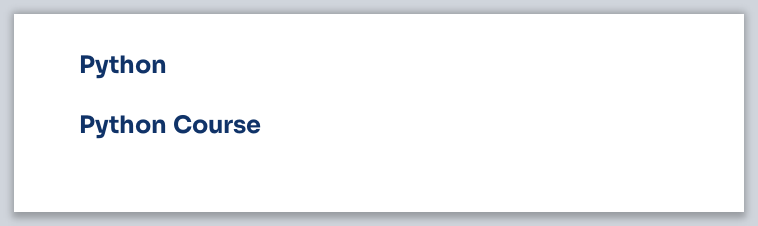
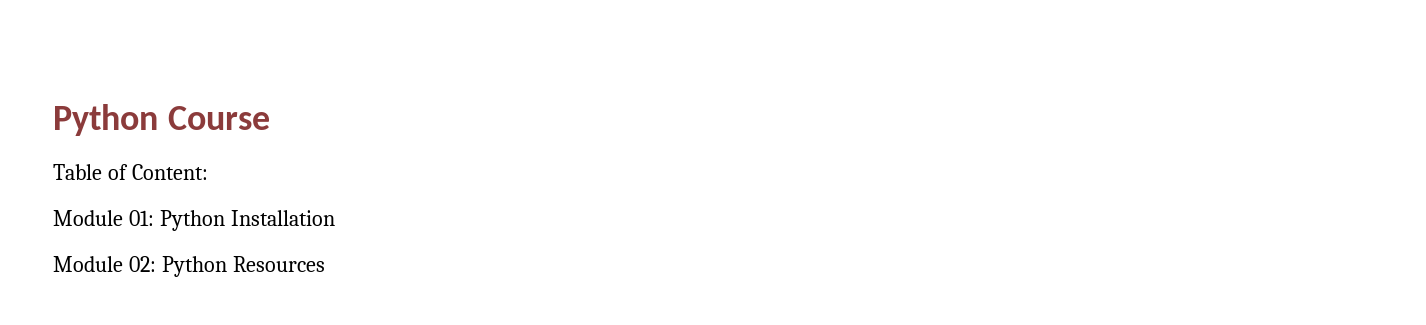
[79,55,167,79] [79,115,167,139] Python // Python -> [53,104,158,136] Python
(262, 124) none -> [53,164,208,180] [53,210,335,231] [53,256,325,277] // Table of Content: // Module 01: Python Installation // Module 02: Python Resources

